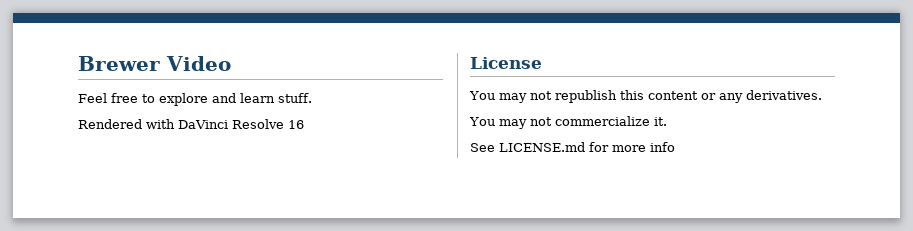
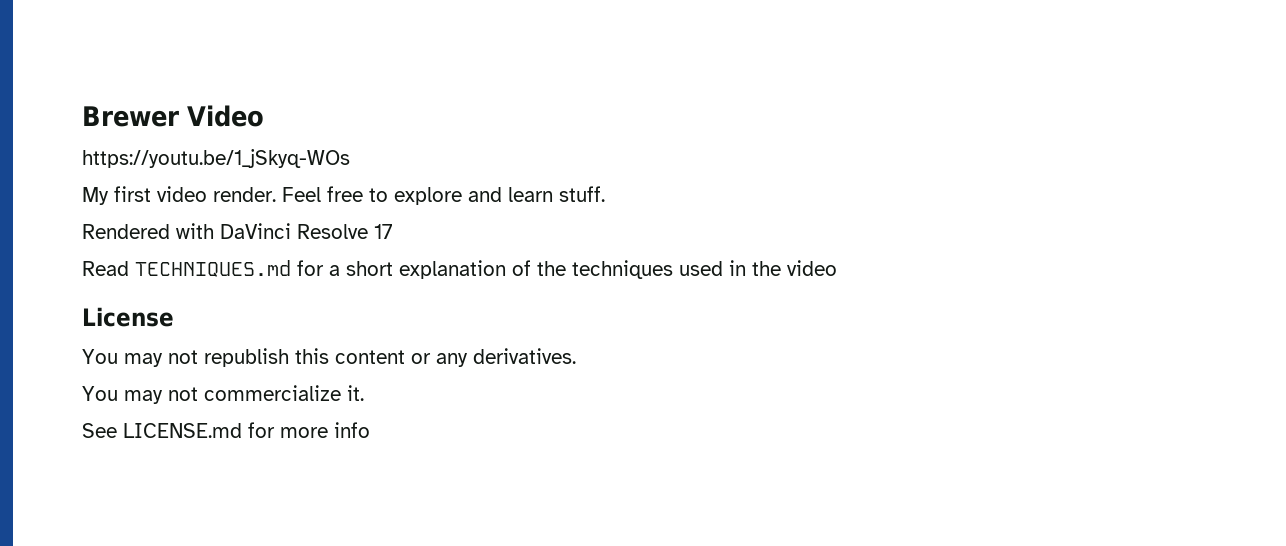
(231, 63) none -> [82,149,350,168] [82,186,276,205] https://youtu.be/1_jSkyq-WOs // My first video render.
[288,120,304,129] 16 -> [374,224,393,239] [82,260,837,279] 17 // Read TECHNIQUES.md for a short explanation of the techniques used in the video

